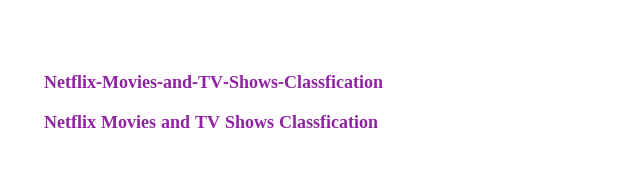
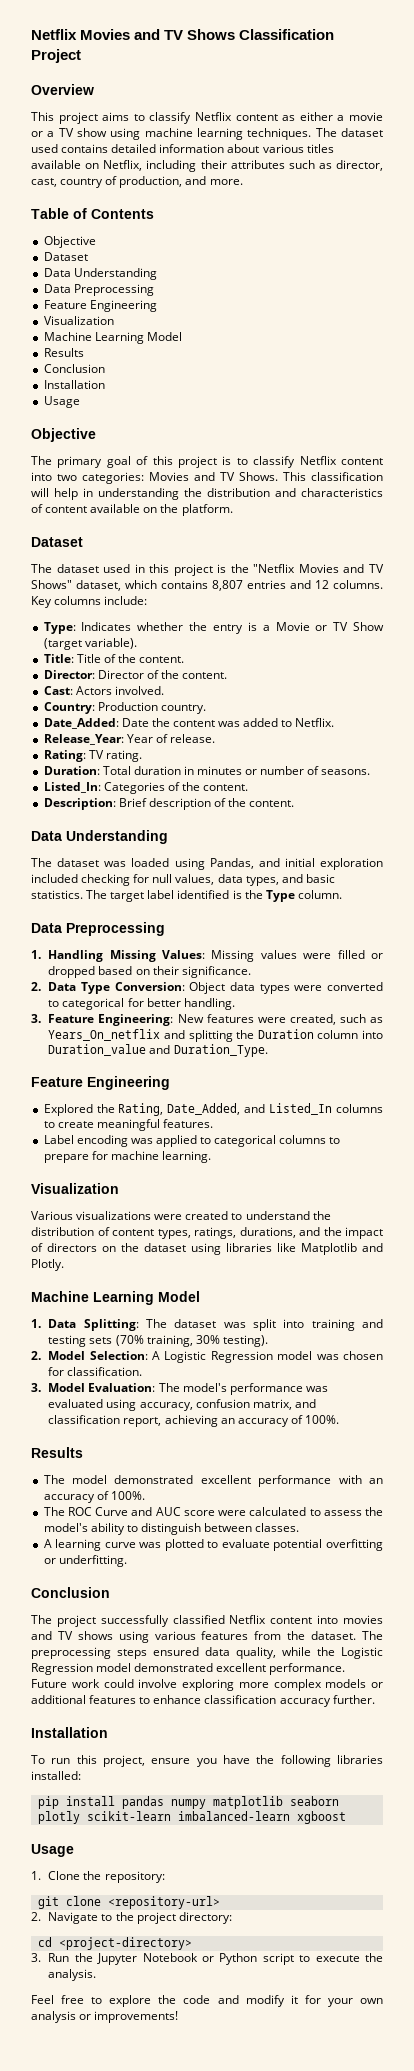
[44,75,383,88] Netflix-Movies-and-TV-Shows-Classfication // -> (31, 34) none
[279,115,378,128] Classfication -> [239,29,335,40] [31,49,81,63] [31,84,94,95] [31,112,383,124] [31,128,383,140] [31,144,334,153] [31,160,383,172] [31,176,243,188] [31,208,154,219] [43,236,96,248] [43,252,88,261] [43,268,157,280] [43,284,154,296] [43,300,157,312] [43,316,114,325] [43,332,182,344] [43,348,84,357] [43,364,105,373] [43,380,105,389] [43,396,80,408] [31,428,96,442] [31,456,383,468] [31,472,383,484] [31,488,383,500] [31,504,233,516] [31,537,83,547] [31,564,384,576] [31,580,383,591] [31,596,148,608] [43,622,384,634] [43,638,137,650] [43,654,185,663] [43,670,228,679] [43,686,164,695] [43,702,206,714] [43,718,335,729] [43,734,215,745] [43,750,142,762] [43,766,371,775] [43,782,249,794] [43,798,295,810] [31,830,168,844] [31,858,383,870] [31,874,335,886] [31,890,342,902] [31,922,165,936] [31,950,384,962] [48,966,251,978] [31,982,383,994] [48,998,235,1010] [31,1014,383,1026] [48,1029,383,1042] [48,1044,268,1057] [31,1076,170,1090] [43,1103,383,1116] [43,1119,213,1131] [43,1135,341,1147] [43,1151,211,1163] [31,1183,119,1194] [31,1211,331,1220] [31,1227,383,1239] [31,1243,383,1255] [31,1259,64,1271] [31,1291,200,1305] [31,1319,384,1331] [48,1335,268,1347] [31,1351,384,1363] [48,1367,143,1376] [31,1383,328,1395] [48,1399,316,1411] [48,1415,339,1427] [31,1447,83,1458] [43,1475,383,1487] [43,1491,145,1503] [43,1507,384,1516] [43,1523,300,1535] [43,1539,383,1551] [43,1555,127,1567] [31,1587,110,1598] [31,1615,383,1627] [31,1631,383,1643] [31,1647,383,1659] [31,1663,346,1675] [31,1679,383,1691] [31,1695,375,1707] [31,1727,108,1738] [31,1755,383,1767] [31,1771,81,1780] [37,1796,339,1809] [37,1811,346,1824] [31,1844,74,1857] [31,1871,165,1883] [37,1896,220,1909] [31,1912,232,1924] [37,1937,192,1950] [31,1953,383,1965] [48,1969,97,1981] [31,1995,383,2007] [31,2011,179,2023] Classification Project // Overview // This project aims to classify Netflix content as either a movie or a TV show using machine learning techniques. The dataset used contains detailed information about various titles available on Netflix, including their attributes such as director, cast, country of production, and more. // Table of Contents // Objective // Dataset // Data Understanding // Data Preprocessing // Feature Engineering // Visualization // Machine Learning Model // Results // Conclusion // Installation // Usage // Objective // The primary goal of this project is to classify Netflix content into two categories: Movies and TV Shows. This classification will help in understanding the distribution and characteristics of content available on the platform. // Dataset // The dataset used in this project is the "Netflix Movies and TV Shows" dataset, which contains 8,807 entries and 12 columns. Key columns include: // Type: Indicates whether the entry is a Movie or TV Show (target variable). // Title: Title of the content. // Director: Director of the content. // Cast: Actors involved. // Country: Production country. // Date_Added: Date the content was added to Netflix. // Release_Year: Year of release. // Rating: TV rating. // Duration: Total duration in minutes or number of seasons. // Listed_In: Categories of the content. // Description: Brief description of the content. // Data Understanding // The dataset was loaded using Pandas, and initial exploration included checking for null values, data types, and basic statistics. The target label identified is the Type column. // Data Preprocessing // 1. Handling Missing Values: Missing values were filled or dropped based on their significance. // 2. Data Type Conversion: Object data types were converted to categorical for better handling. // 3. Feature Engineering: New features were created, such as Years_On_netflix and splitting the Duration column into Duration_value and Duration_Type. // Feature Engineering // Explored the Rating, Date_Added, and Listed_In columns to create meaningful features. // Label encoding was applied to categorical columns to prepare for machine learning. // Visualization // Various visualizations were created to understand the distribution of content types, ratings, durations, and the impact of directors on the dataset using libraries like Matplotlib and Plotly. // Machine Learning Model // 1. Data Splitting: The dataset was split into training and testing sets (70% training, 30% testing). // 2. Model Selection: A Logistic Regression model was chosen for classification. // 3. Model Evaluation: The model's performance was evaluated using accuracy, confusion matrix, and classification report, achieving an accuracy of 100%. // Results // The model demonstrated excellent performance with an accuracy of 100%. // The ROC Curve and AUC score were calculated to assess the model's ability to distinguish between classes. // A learning curve was plotted to evaluate potential overfitting or underfitting. // Conclusion // The project successfully classified Netflix content into movies and TV shows using various features from the dataset. The preprocessing steps ensured data quality, while the Logistic Regression model demonstrated excellent performance. Future work could involve exploring more complex models or additional features to enhance classification accuracy further. // Installation // To run this project, ensure you have the following libraries installed: // pip install pandas numpy matplotlib seaborn plotly scikit-learn imbalanced-learn xgboost // Usage // 1. Clone the repository: // git clone <repository-url> // 2. Navigate to the project directory: // cd <project-directory> // 3. Run the Jupyter Notebook or Python script to execute the analysis. // Feel free to explore the code and modify it for your own analysis or improvements!

